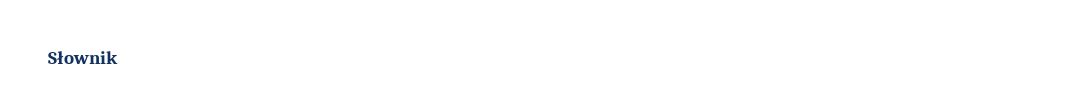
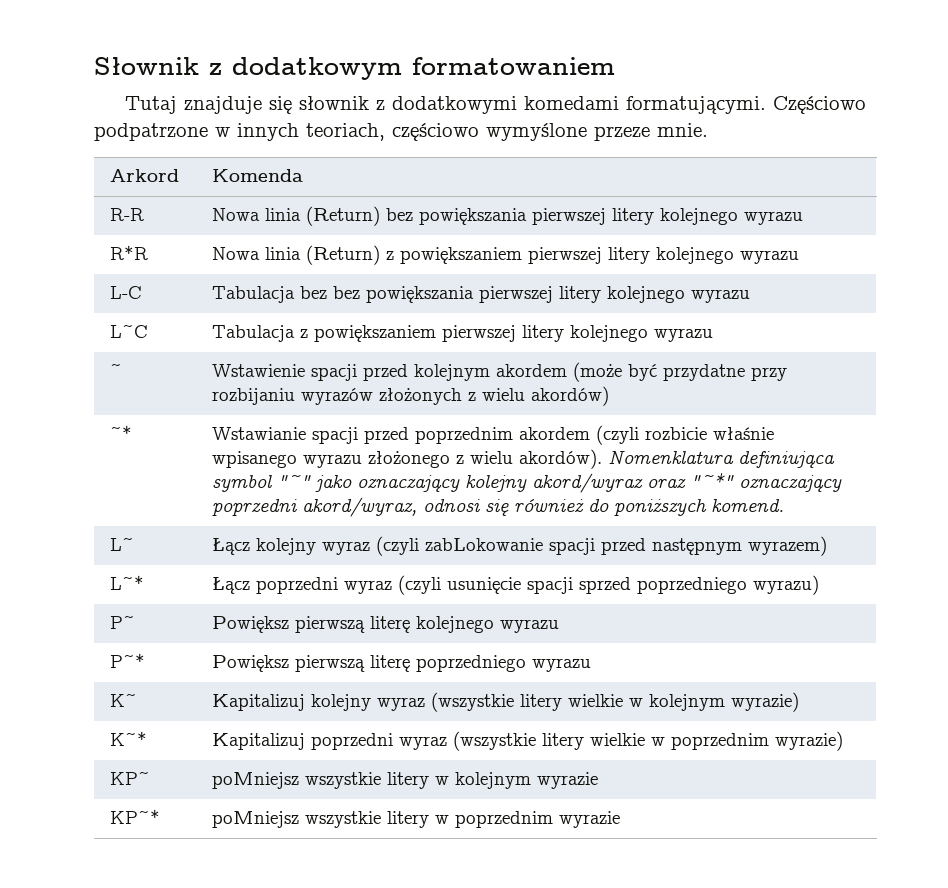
(118, 57) none -> [209,57,615,80] [125,96,867,114] [94,123,708,141] [110,169,180,182] [212,169,304,182] [110,208,145,221] [212,206,804,226] [110,245,149,260] [212,245,800,265] [110,286,143,299] [212,286,751,303] [110,324,149,338] [212,325,714,342] [110,363,123,377] [212,362,788,382] [212,386,610,406] [110,425,133,440] [212,425,775,445] [212,449,836,469] [212,473,843,493] [212,497,785,517] [110,537,135,551] [212,536,828,556] [110,575,145,590] [212,575,820,595] [110,615,136,629] [212,616,560,633] [110,653,146,668] [212,655,592,672] [110,693,138,707] [212,692,800,712] [110,731,148,746] [212,731,844,751] [110,771,151,785] [212,772,599,789] [110,809,161,824] [212,811,621,828] z dodatkowym formatowaniem // Tutaj znajduje się słownik z dodatkowymi komedami formatującymi. Częściowo podpatrzone w innych teoriach, częściowo wymyślone przeze mnie. // Arkord | Komenda // R-R | Nowa linia (Return) bez powiększania pierwszej litery kolejnego wyrazu // R*R | Nowa linia (Return) z powiększaniem pierwszej litery kolejnego wyrazu // L-C | Tabulacja bez bez powiększania pierwszej litery kolejnego wyrazu // L~C | Tabulacja z powiększaniem pierwszej litery kolejnego wyrazu // ~ | Wstawienie spacji przed kolejnym akordem (może być przydatne przy rozbijaniu wyrazów złożonych z wielu akordów) // ~* | Wstawianie spacji przed poprzednim akordem (czyli rozbicie właśnie wpisanego wyrazu złożonego z wielu akordów). Nomenklatura definiująca symbol "~" jako oznaczający kolejny akord/wyraz oraz "~*" oznaczający poprzedni akord/wyraz, odnosi się również do poniższych komend. // L~ | Łącz kolejny wyraz (czyli zabLokowanie spacji przed następnym wyrazem) // L~* | Łącz poprzedni wyraz (czyli usunięcie spacji sprzed poprzedniego wyrazu) // P~ | Powiększ pierwszą literę kolejnego wyrazu // P~* | Powiększ pierwszą literę poprzedniego wyrazu // K~ | Kapitalizuj kolejny wyraz (wszystkie litery wielkie w kolejnym wyrazie) // K~* | Kapitalizuj poprzedni wyraz (wszystkie litery wielkie w poprzednim wyrazie) // KP~ | poMniejsz wszystkie litery w kolejnym wyrazie // KP~* | poMniejsz wszystkie litery w poprzednim wyrazie

